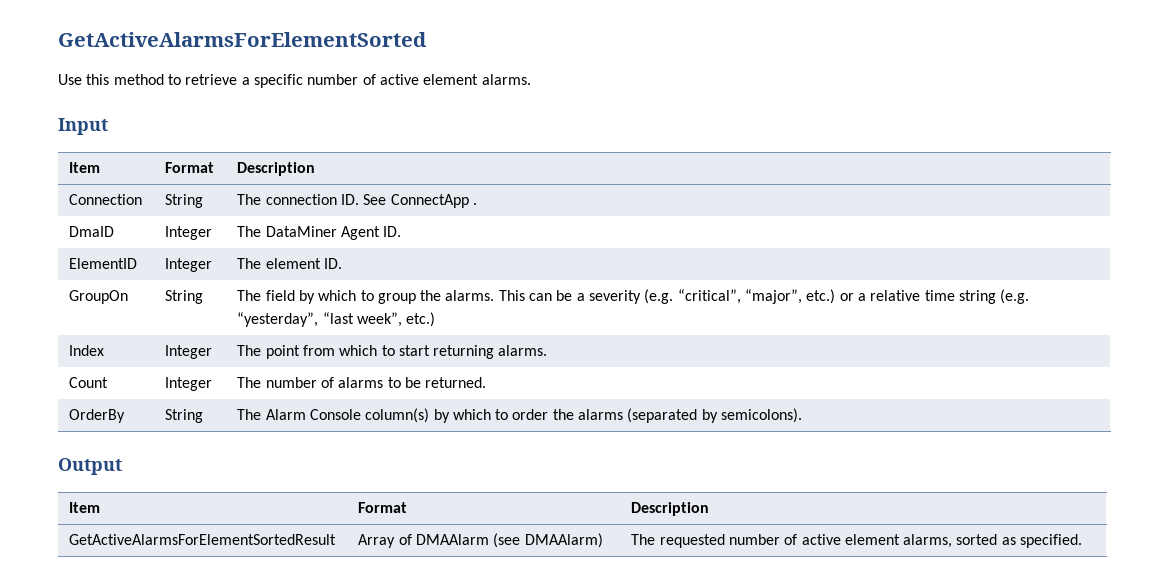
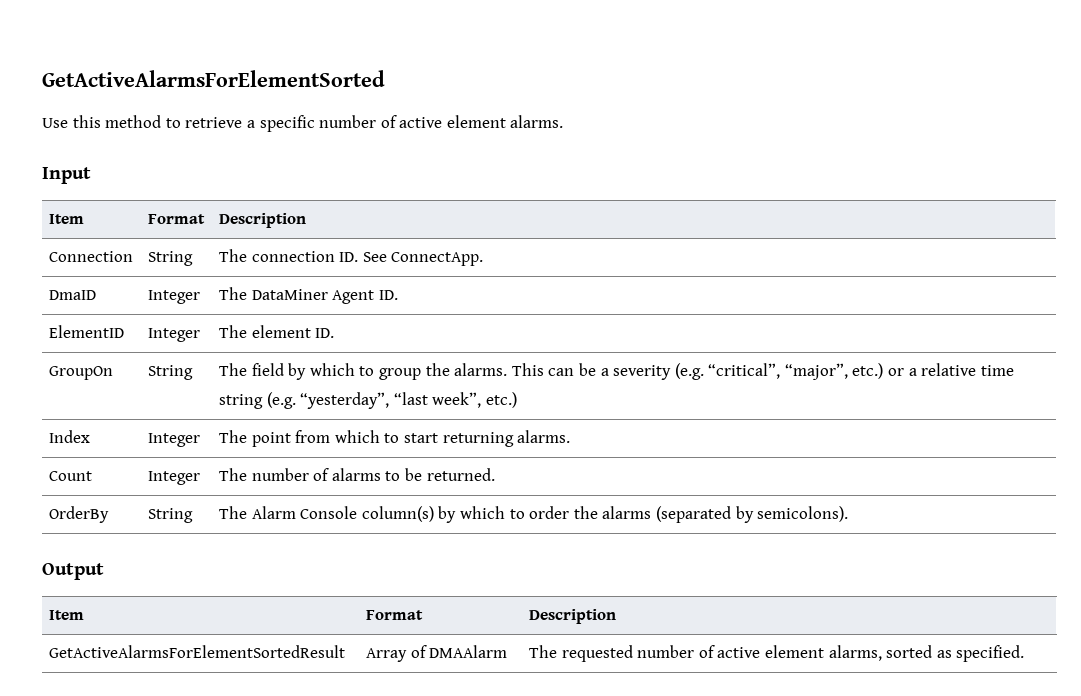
[390,194,477,208] ConnectApp . -> [391,252,484,266] ConnectApp.
[493,533,603,548] (see DMAAlarm) -> (508, 651) none

